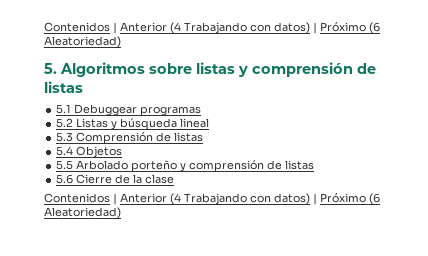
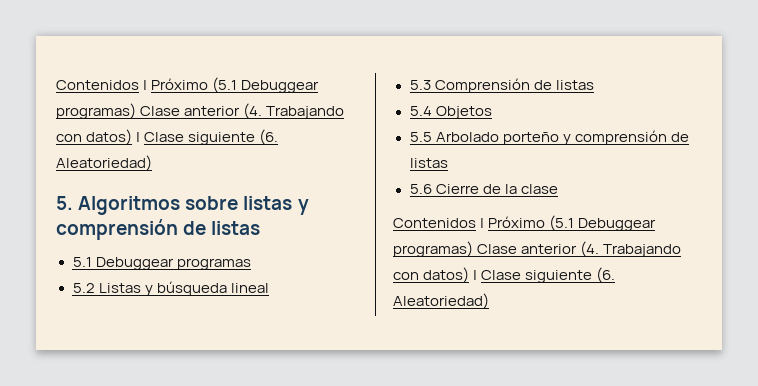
[44,22,380,34] Contenidos | Anterior (4 Trabajando con datos) | Próximo (6 -> [56,77,320,93] [56,103,345,119] [56,129,279,145] Contenidos | Próximo (5.1 Debuggear programas) Clase anterior (4. Trabajando con datos) | Clase siguiente (6.
[120,193,380,205] Anterior (4 Trabajando con datos) | Próximo (6 -> [488,215,657,231] [393,241,682,257] [393,267,616,283] Próximo (5.1 Debuggear programas) Clase anterior (4. Trabajando con datos) | Clase siguiente (6.

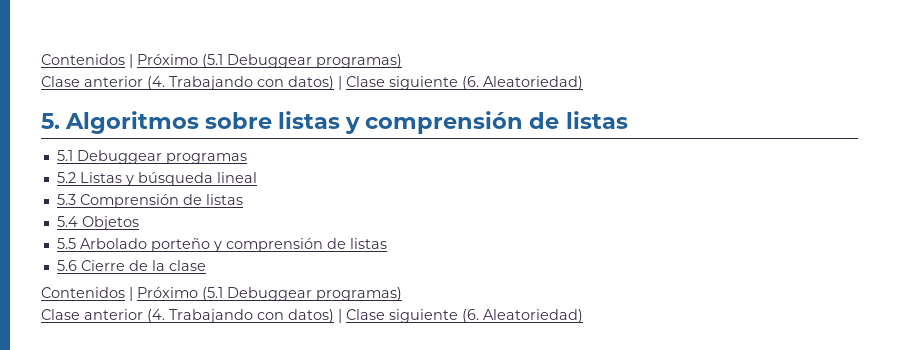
[56,77,320,93] [56,103,136,119] Contenidos | Próximo (5.1 Debuggear programas) -> [41,54,402,68] Contenidos | Próximo (5.1 Debuggear programas) //
(473, 249) none -> (402, 294) //

